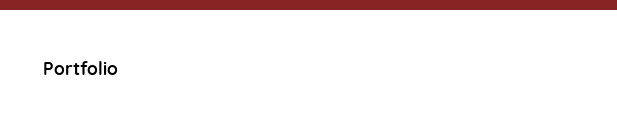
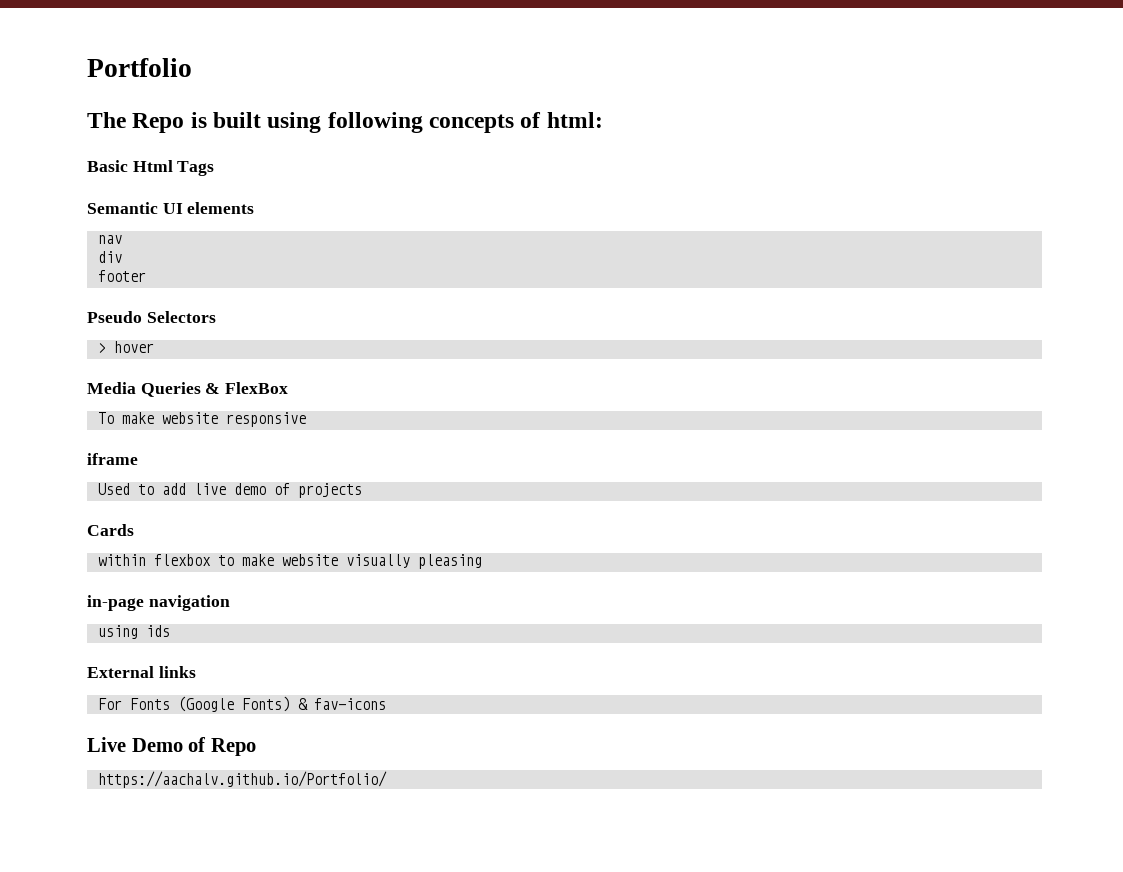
(118, 68) none -> [87,112,603,133] [87,160,215,176] [87,202,255,214] [97,235,122,244] [97,251,122,263] [97,270,146,282] [87,311,216,323] [97,341,154,353] [87,382,289,397] [97,412,306,427] [87,453,138,465] [97,483,362,498] [87,524,134,536] [97,554,482,569] [87,595,230,611] [97,625,170,639] [87,666,196,678] [97,696,386,712] [87,737,256,756] [97,771,387,788] // The Repo is built using following concepts of html: // Basic Html Tags // Semantic UI elements // nav // div // footer // Pseudo Selectors // > hover // Media Queries & FlexBox // To make website responsive // iframe // Used to add live demo of projects // Cards // within flexbox to make website visually pleasing // in-page navigation // using ids // External links // For Fonts (Google Fonts) & fav-icons // Live Demo of Repo // https://aachalv.github.io/Portfolio/

